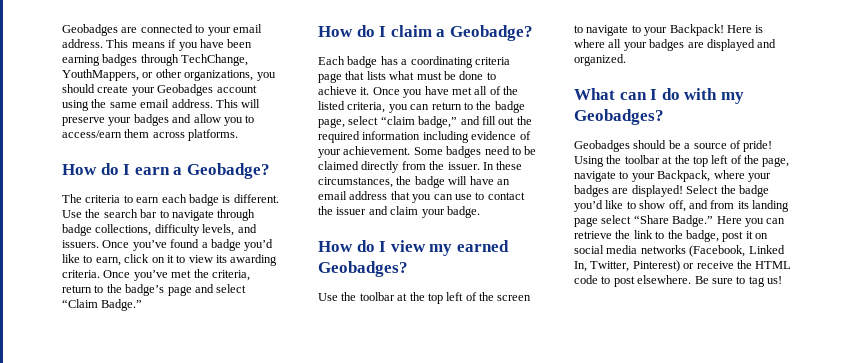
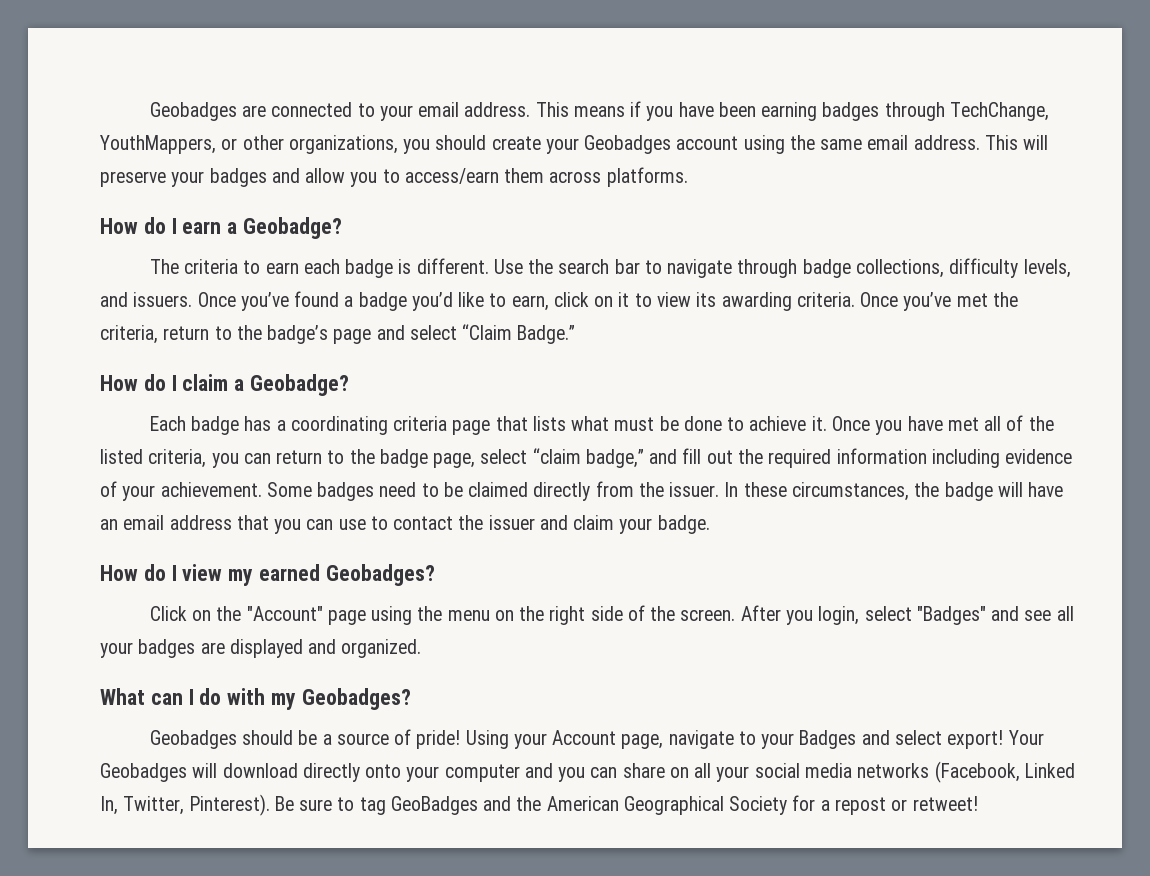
[318,292,532,304] [574,24,764,36] [574,39,605,48] Use the toolbar at the top left of the screen to navigate to your Backpack! Here is where -> [149,605,1052,625] Click on the "Account" page using the menu on the right side of the screen. After you login, select "Badges" and see
[606,155,790,167] [574,170,771,182] [574,185,769,197] [574,200,789,212] [574,215,786,227] [574,230,768,242] the toolbar at the top left of the page, navigate to your Backpack, where your badges are displayed! Select the badge you’d like to show off, and from its landing page select “Share Badge.” Here you can retrieve the link to the badge, post it on -> [513,730,1044,749] [100,763,750,782] your Account page, navigate to your Badges and select export! Your Geobadges will download directly onto your computer and you can share on all your
[632,260,792,272] [574,275,782,287] Pinterest) or receive the HTML code to post elsewhere. Be sure to tag us! -> [189,794,978,816] Pinterest). Be sure to tag GeoBadges and the American Geographical Society for a repost or retweet!

